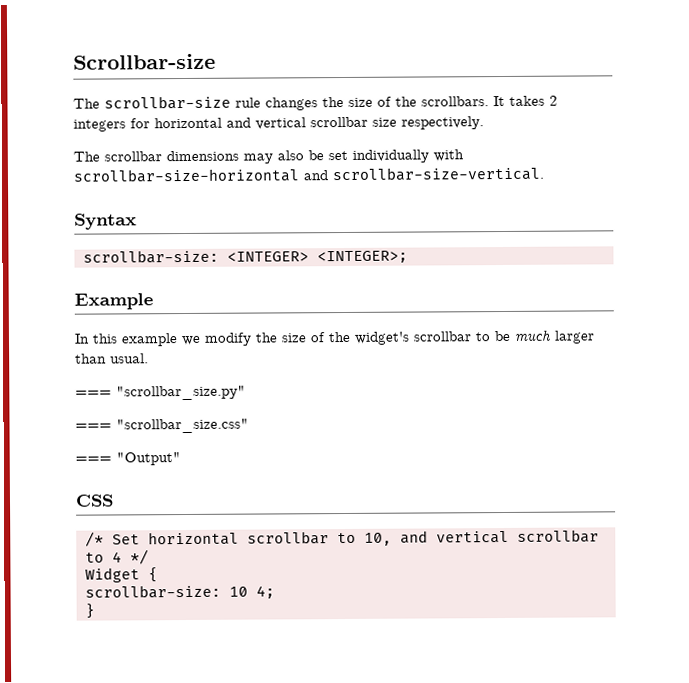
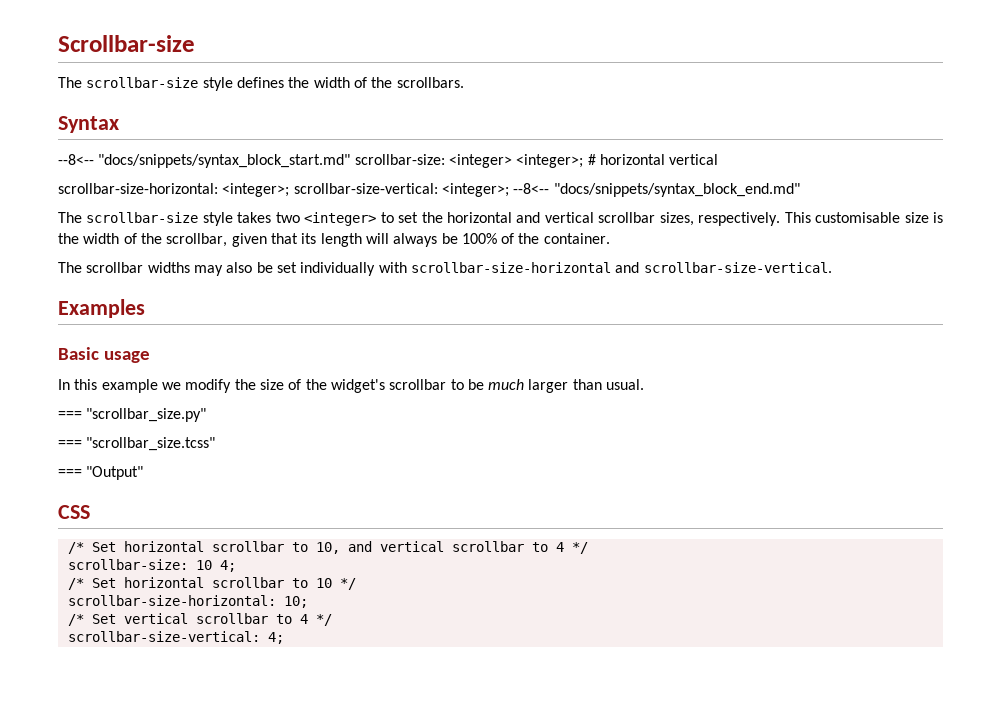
[235,97,373,111] rule changes the size -> [202,77,350,91] style defines the width
[493,95,558,107] [73,116,484,132] It takes 2 integers for horizontal and vertical scrollbar size respectively. -> [58,116,119,133] [58,154,719,168] [58,183,800,197] [58,212,944,226] [58,233,610,247] // Syntax // --8<-- "docs/snippets/syntax_block_start.md" scrollbar-size: <integer> <integer>; # horizontal vertical // scrollbar-size-horizontal: <integer>; scrollbar-size-vertical: <integer>; --8<-- "docs/snippets/syntax_block_end.md" // The scrollbar-size style takes two <integer> to set the horizontal and vertical scrollbar sizes, respectively. This customisable size is the width of the scrollbar, given that its length will always be 100% of the container.
[166,150,239,162] dimensions -> [147,262,190,273] widths
[74,213,137,230] [82,249,408,264] [74,293,153,310] Syntax // scrollbar-size: <INTEGER> <INTEGER>; // Example -> [58,299,145,318] [58,347,150,363] Examples // Basic usage
[116,418,249,434] "scrollbar_size.css" -> [86,437,216,451] "scrollbar_size.tcss"
[84,567,158,583] // Widget { -> (588, 548) none
[84,603,95,619] } -> [67,577,356,590] [67,595,308,608] [67,613,332,626] [67,631,284,644] /* Set horizontal scrollbar to 10 */ // scrollbar-size-horizontal: 10; // /* Set vertical scrollbar to 4 */ // scrollbar-size-vertical: 4;

